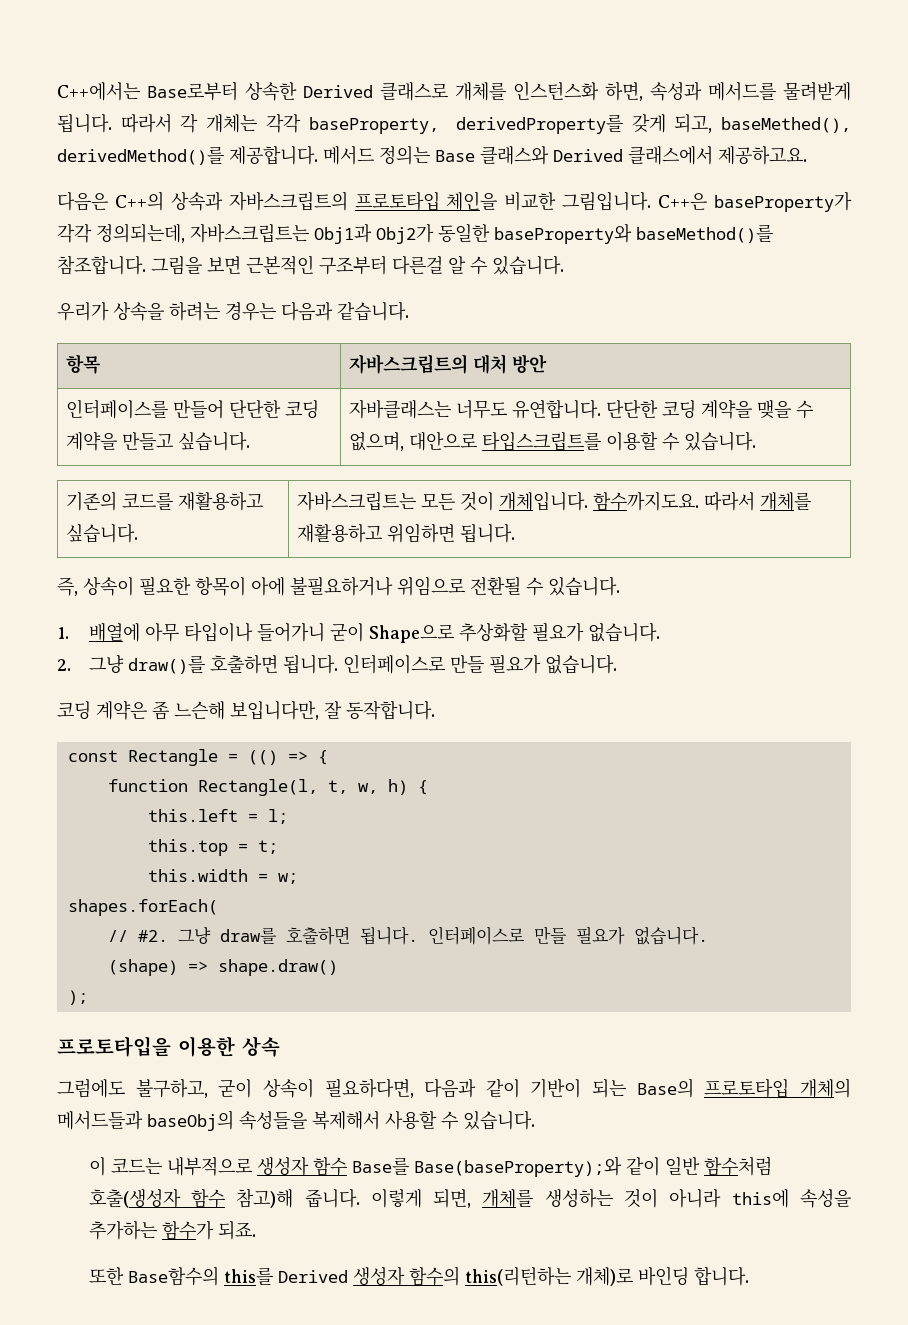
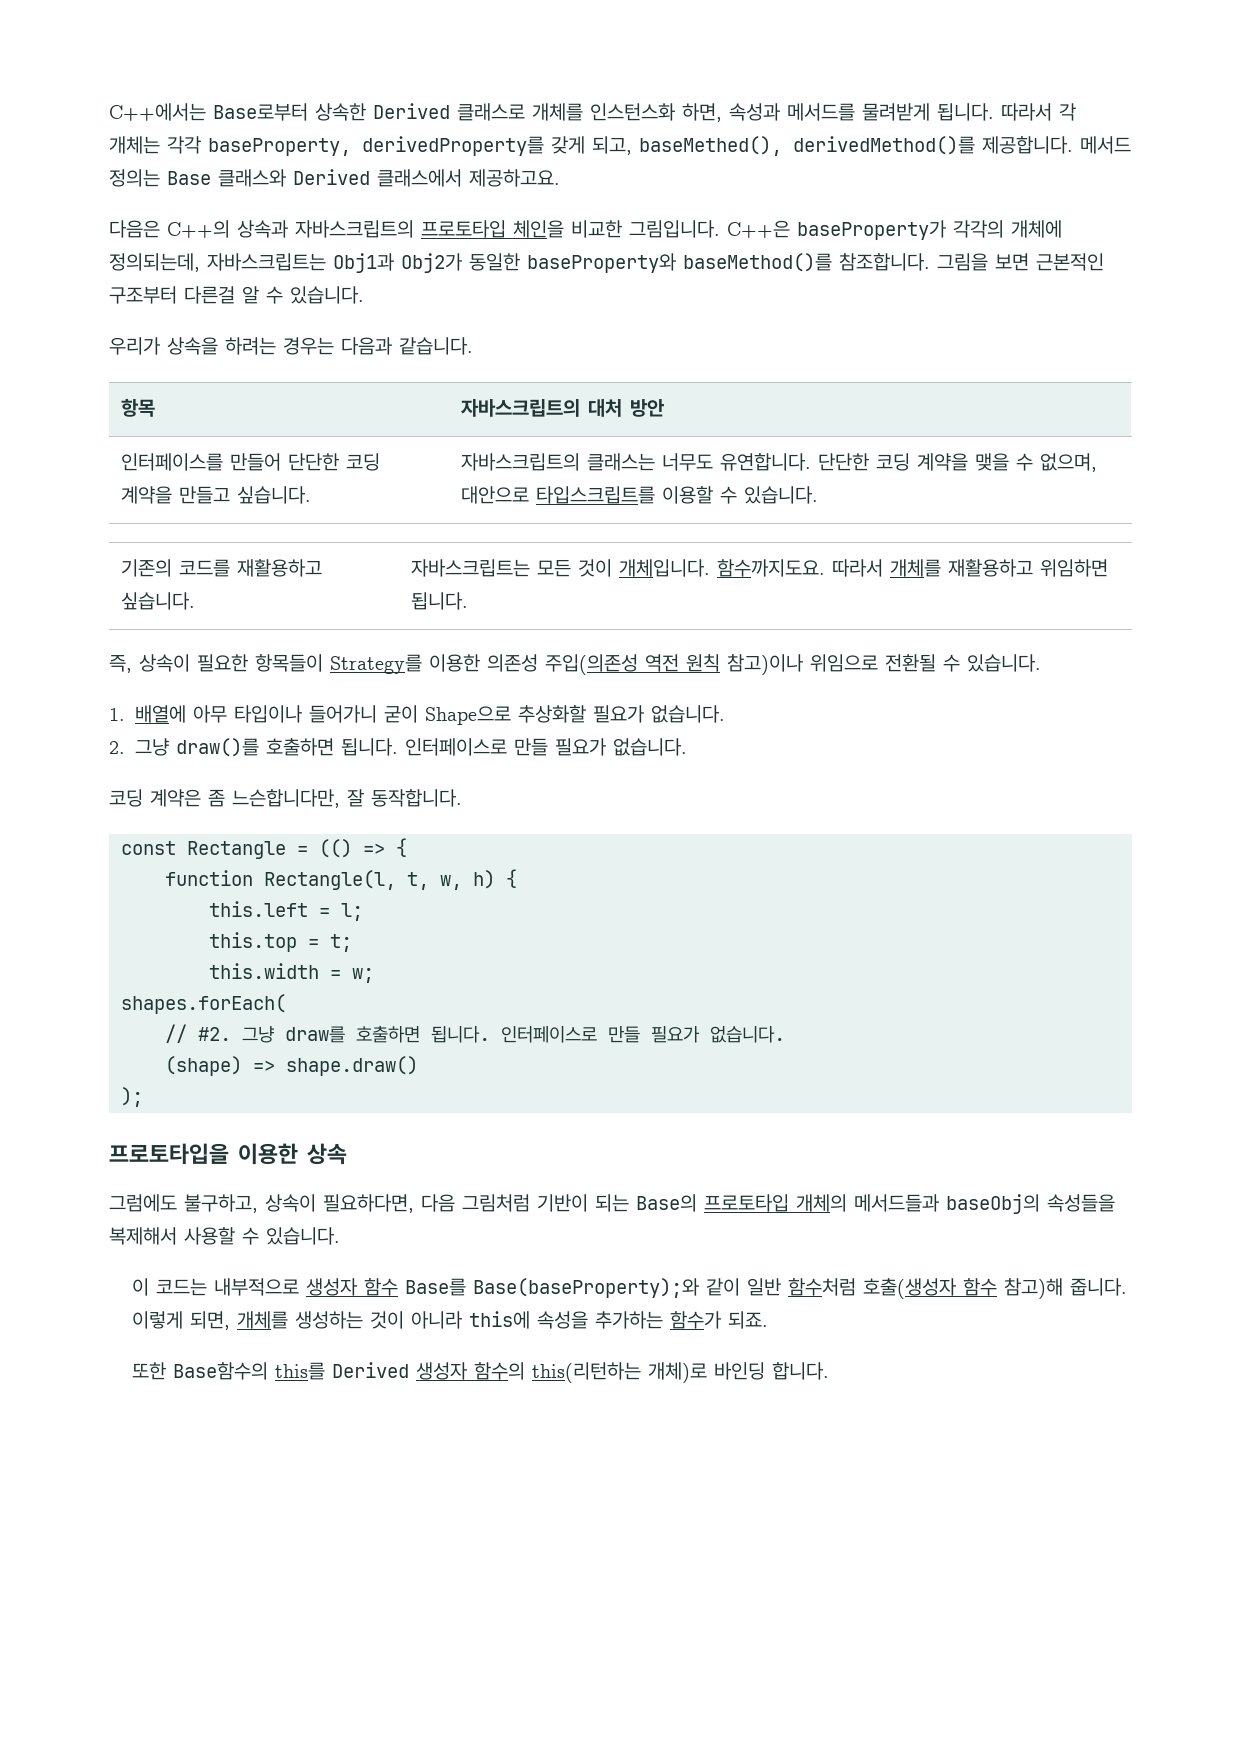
[57,224,92,243] 각각 -> [953,220,1062,238] 각각의 개체에
[348,399,451,419] 자바클래스는 -> [461,453,656,471] 자바스크립트의 클래스는
[195,576,393,596] 항목이 아에 불필요하거나 -> [255,654,803,675] 항목들이 Strategy를 이용한 의존성 주입(의존성 역전 원칙 참고)이나
[174,700,319,720] 느슨해 보입니다만, -> [232,789,340,808] 느슨합니다만,
[218,1079,253,1098] 굳이 -> (258, 1203) none
[424,1078,520,1098] 다음과 같이 -> [421,1194,530,1212] 다음 그림처럼

